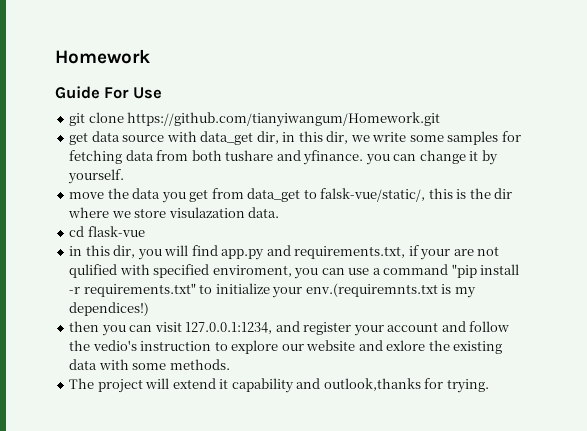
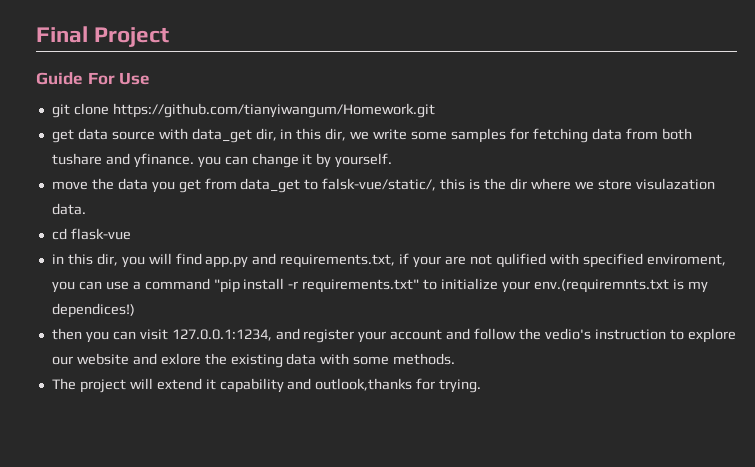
[55,49,150,64] Homework -> [36,26,170,47] Final Project

